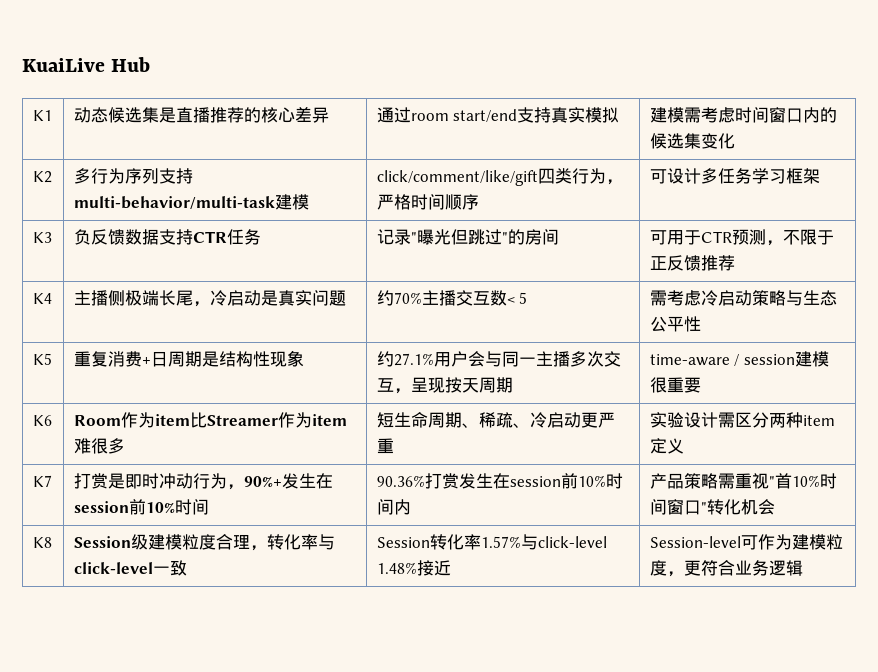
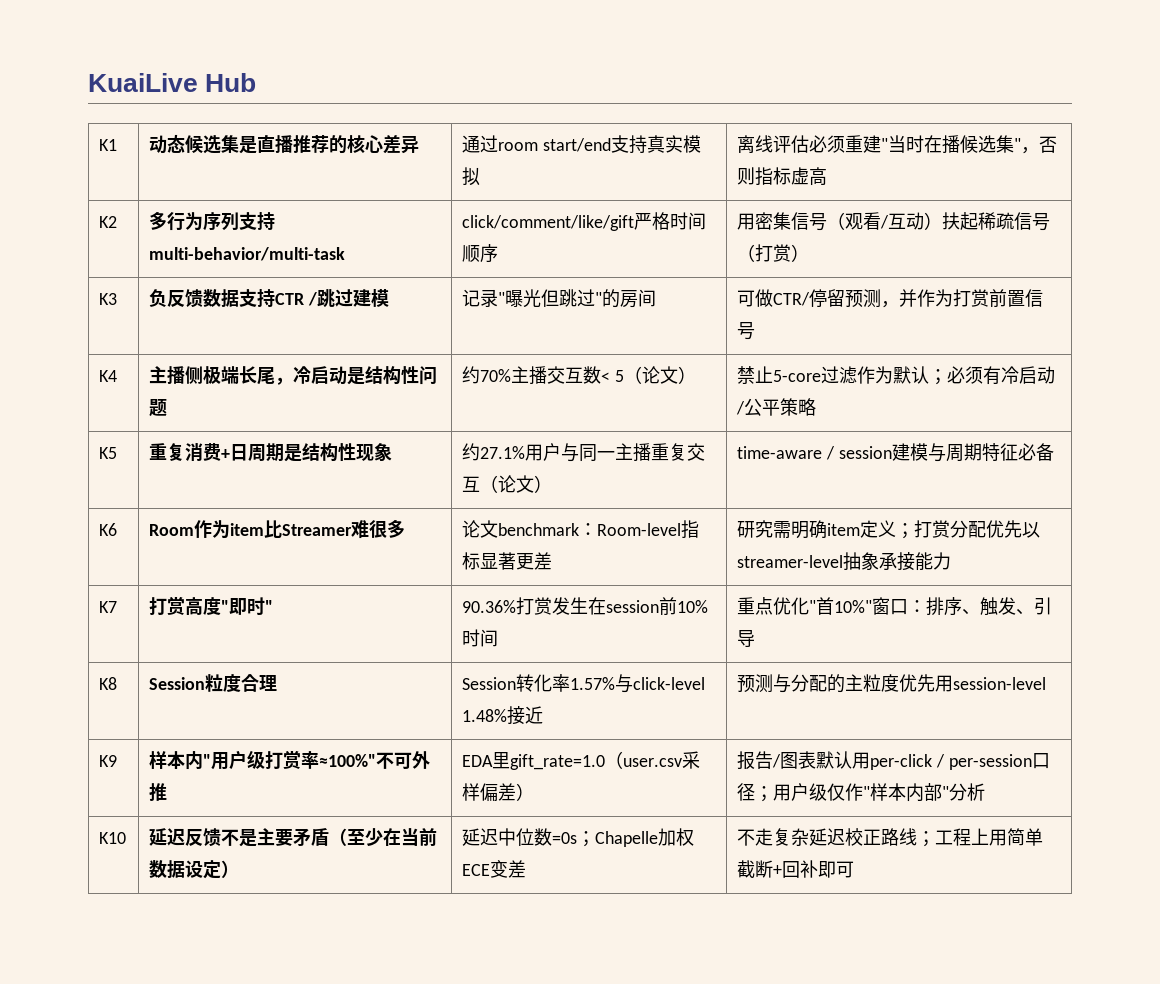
[649,107,837,123] [649,133,735,149] 建模需考虑时间窗口内的候选集变化 -> [737,135,1058,154] [737,167,828,186] 离线评估必须重建"当时在播候选集"，否则指标虚高
[274,194,309,210] 建模 -> (346, 254) none
[537,168,623,185] 四类行为， -> (635, 223) none
[649,168,820,184] 可设计多任务学习框架 -> [737,212,1051,231] [737,244,810,262] 用密集信号（观看/互动）扶起稀疏信号（打赏）
[226,229,261,245] 任务 -> [307,289,389,308] /跳过建模
[666,229,834,246] [649,255,735,271] 用于CTR预测，不限于正反馈推荐 -> [755,289,1044,308] [737,322,756,340] 做CTR/停留预测，并作为打赏前置信号
[277,290,312,306] 真实 -> [365,366,420,385] 结构性
[649,290,837,306] [649,316,701,332] | 需考虑冷启动策略与生态公平性 -> [623,366,696,384] [737,366,1056,385] [736,398,817,416] （论文） | 禁止5-core过滤作为默认；必须有冷启动/公平策略
[467,351,485,367] 会 -> (562, 452) none
[569,351,621,367] [376,377,513,394] 多次交互，呈现按天周期 -> [651,443,706,461] [462,475,553,493] 重复交互（论文）
[649,377,701,393] 很重要 -> [927,443,1054,462] 与周期特征必备
[277,412,347,428] 作为item -> (353, 530) none
[376,412,615,428] [376,438,394,454] [649,412,835,428] [649,438,684,454] [32,475,52,487] [73,473,333,490] [73,499,209,515] 短生命周期、稀疏、冷启动更严重 | 实验设计需区分两种item定义 // K7 | 打赏是即时冲动行为，90%+发生在session前10%时间 -> [462,520,700,539] [462,552,553,570] [737,520,1041,539] [737,552,952,571] [99,601,118,613] [149,596,274,616] 论文benchmark：Room-level指标显著更差 | 研究需明确item定义；打赏分配优先以streamer-level抽象承接能力 // K7 | 打赏高度"即时"
[393,499,411,515] [649,473,837,489] [649,499,775,515] 内 | 产品策略需重视"首10%时间窗口"转化机会 -> [737,597,1053,616] [737,630,756,647] | 重点优化"首10%"窗口：排序、触发、引导
[130,534,182,550] 级建模 -> (206, 683) none
[249,534,335,551] [73,560,187,576] ，转化率与click-level一致 -> (278, 683) none
[649,534,843,550] [649,560,803,577] Session-level可作为建模粒度，更符合业务逻辑 -> [737,674,1047,693] [99,755,118,767] [149,750,431,770] [149,783,168,801] [462,751,701,770] [462,783,535,802] [737,751,1050,770] [737,783,986,802] [99,832,127,844] [149,828,438,847] [149,860,240,879] [462,828,695,847] [462,860,527,878] [737,828,1044,847] [737,860,855,878] 预测与分配的主粒度优先用session-level // K9 | 样本内"用户级打赏率≈100%"不可外推 | EDA里gift_rate=1.0（user.csv采样偏差） | 报告/图表默认用per-click / per-session口径；用户级仅作"样本内部"分析 // K10 | 延迟反馈不是主要矛盾（至少在当前数据设定） | 延迟中位数=0s；Chapelle加权ECE变差 | 不走复杂延迟校正路线；工程上用简单截断+回补即可

